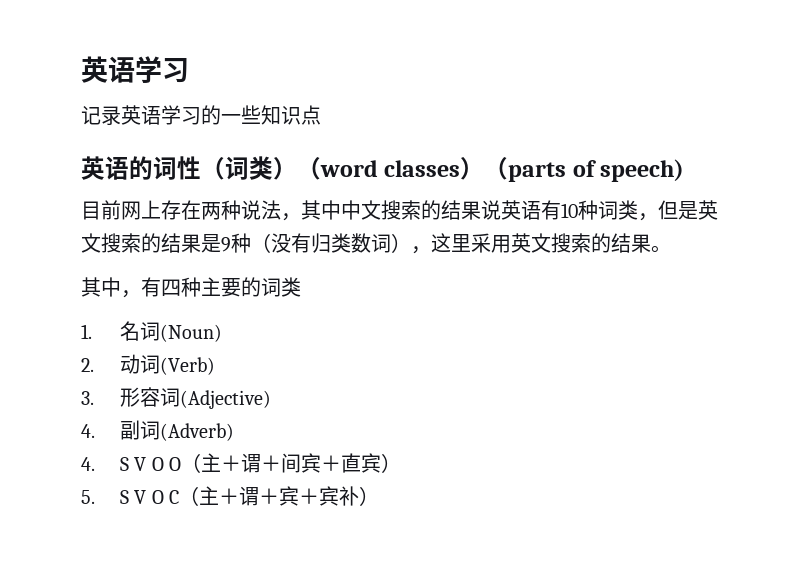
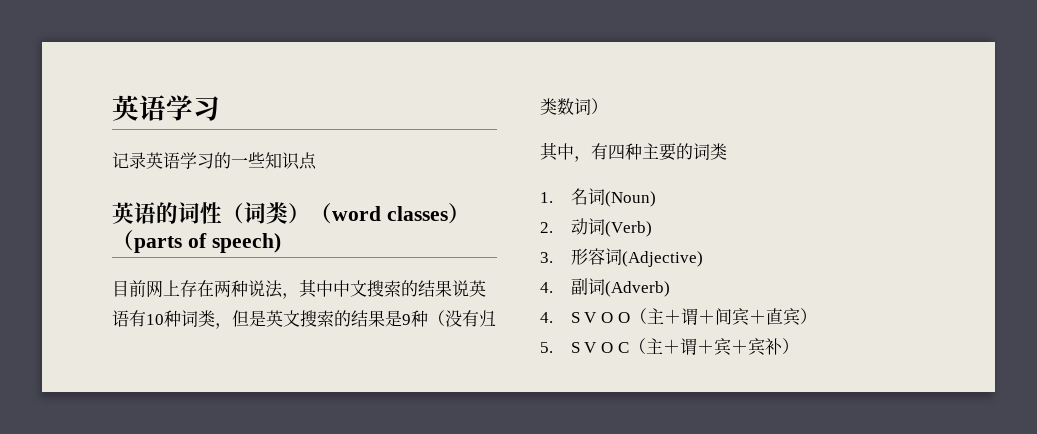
[411,233,671,254] ，这里采用英文搜索的结果。 -> (608, 106) none

